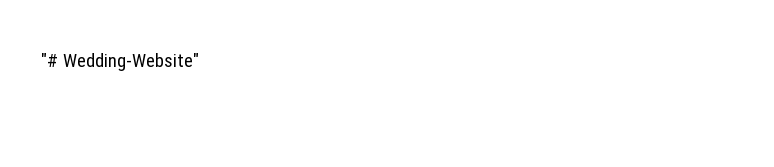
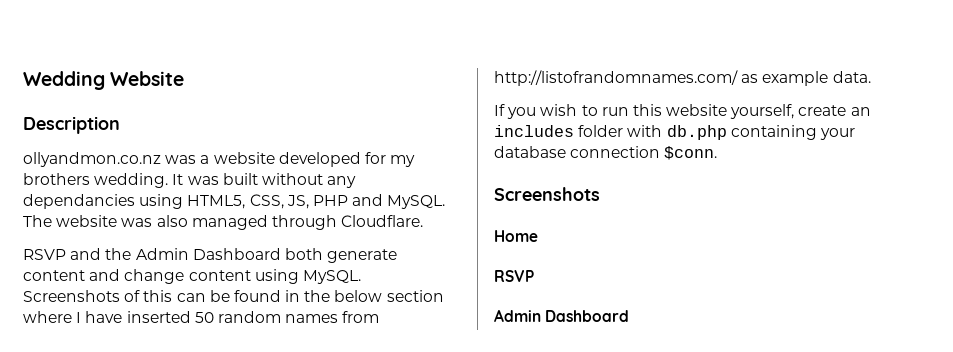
[41,53,199,71] "# Wedding-Website" -> [23,71,185,90] [23,116,120,134] [23,152,416,167] [23,173,357,188] [23,194,446,209] [23,215,424,230] [23,248,398,263] [23,269,361,284] [23,290,444,302] [23,311,380,323] [494,70,871,86] [494,104,871,119] [494,125,855,140] [494,146,718,160] [494,187,600,201] [494,230,538,242] [494,270,534,282] [494,309,630,322] Wedding Website // Description // ollyandmon.co.nz was a website developed for my brothers wedding. It was built without any dependancies using HTML5, CSS, JS, PHP and MySQL. The website was also managed through Cloudflare. // RSVP and the Admin Dashboard both generate content and change content using MySQL. Screenshots of this can be found in the below section where I have inserted 50 random names from http://listofrandomnames.com/ as example data. // If you wish to run this website yourself, create an includes folder with db.php containing your database connection $conn. // Screenshots // Home // RSVP // Admin Dashboard

